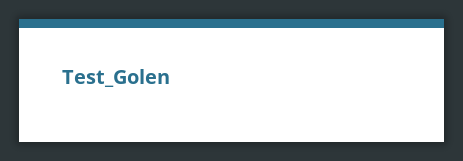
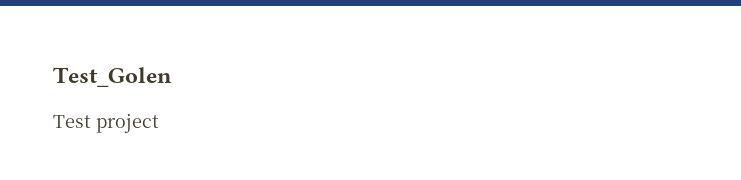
(170, 78) none -> [53,113,159,133] // Test project

